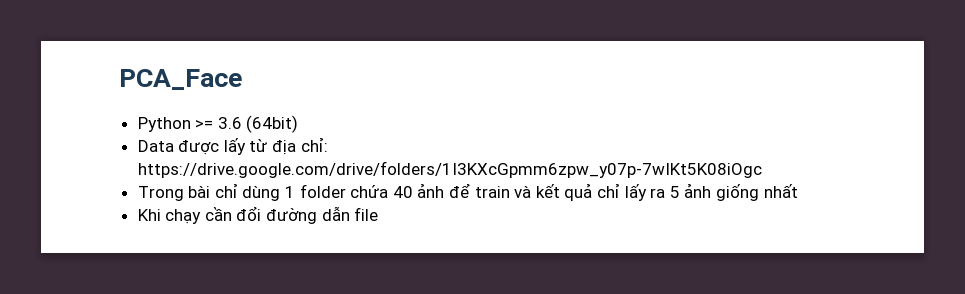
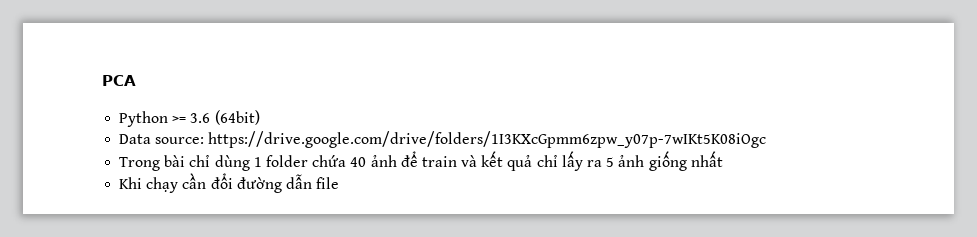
[119,69,242,90] PCA_Face -> [102,75,136,86] PCA
[178,137,328,155] được lấy từ địa chỉ: -> [155,137,205,144] source:

